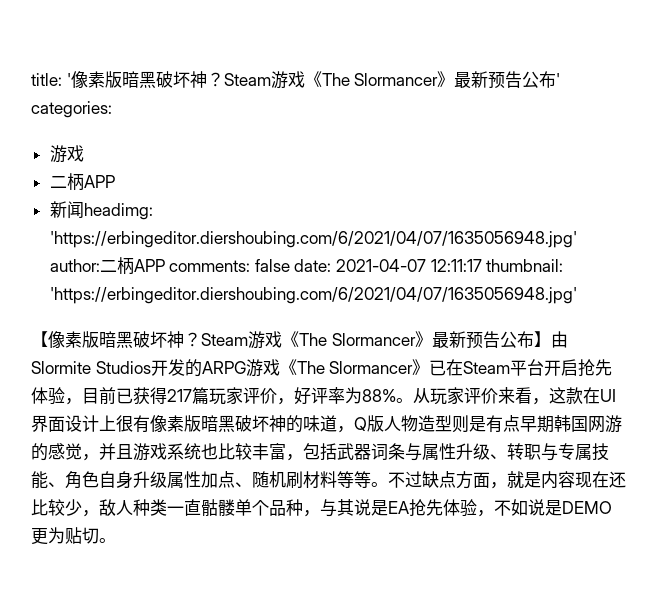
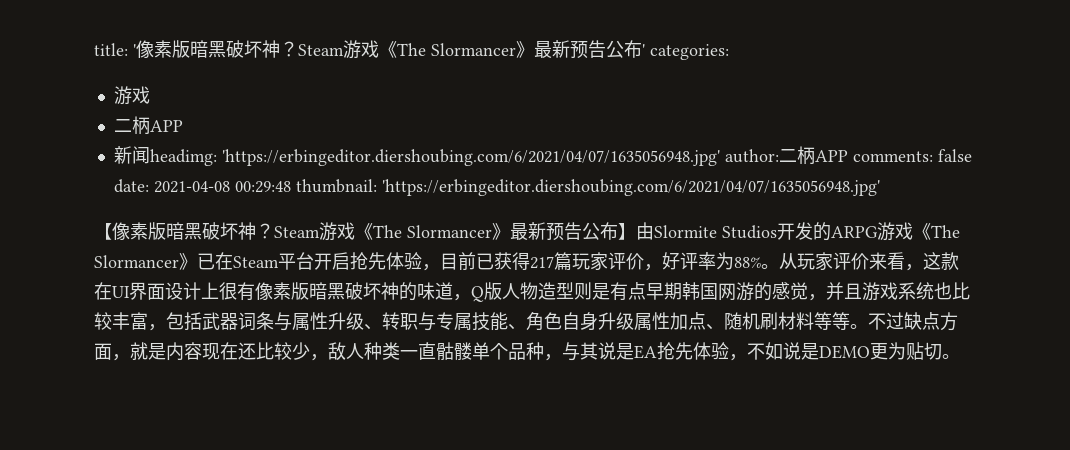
[336,259,482,272] 2021-04-07 12:11:17 -> [153,181,291,193] 2021-04-08 00:29:48

